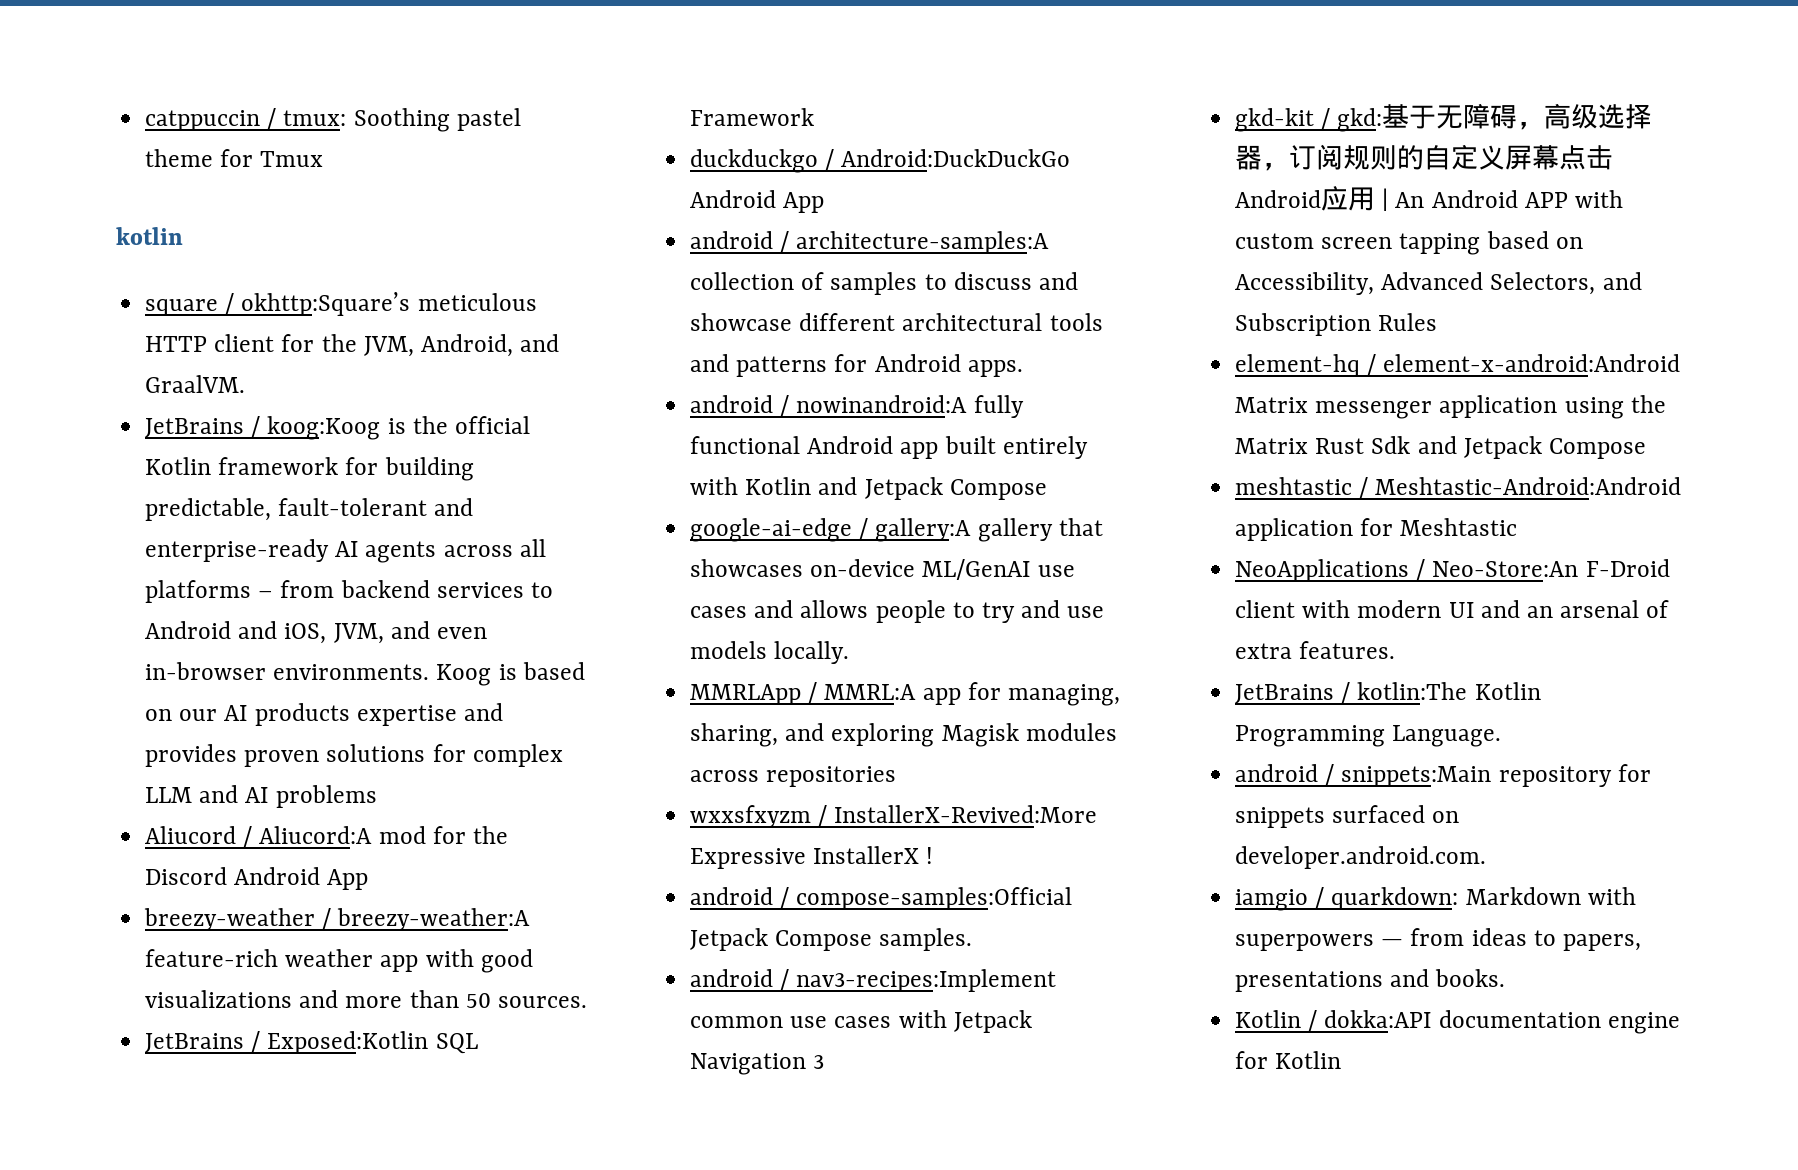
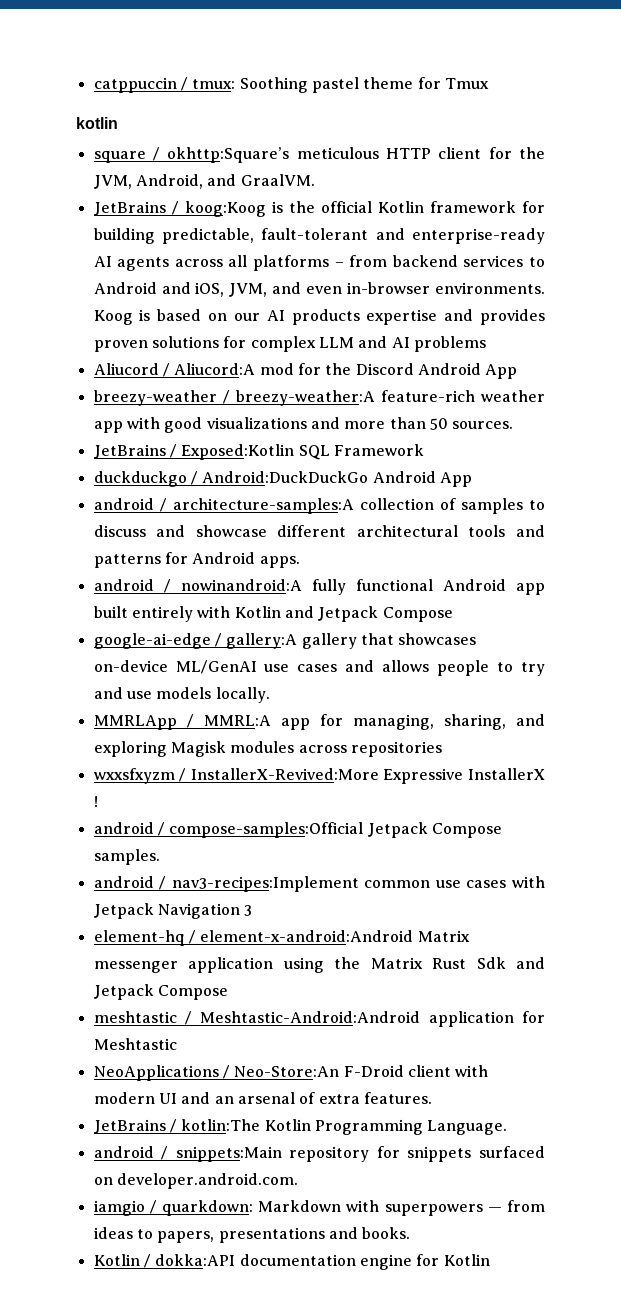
[1235,103,1653,132] [1235,144,1614,171] [1235,186,1623,211] [1235,231,1583,255] [1235,272,1642,295] [1235,313,1438,336] // gkd-kit / gkd:基于无障碍，高级选择器，订阅规则的自定义屏幕点击Android应用 | An Android APP with custom screen tapping based on Accessibility, Advanced Selectors, and Subscription Rules -> (253, 910) none

